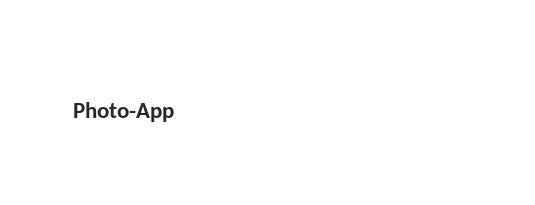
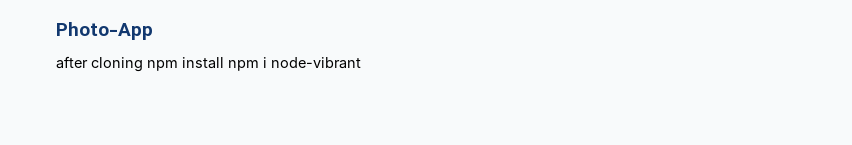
(174, 112) none -> [56,56,361,72] // after cloning npm install npm i node-vibrant

